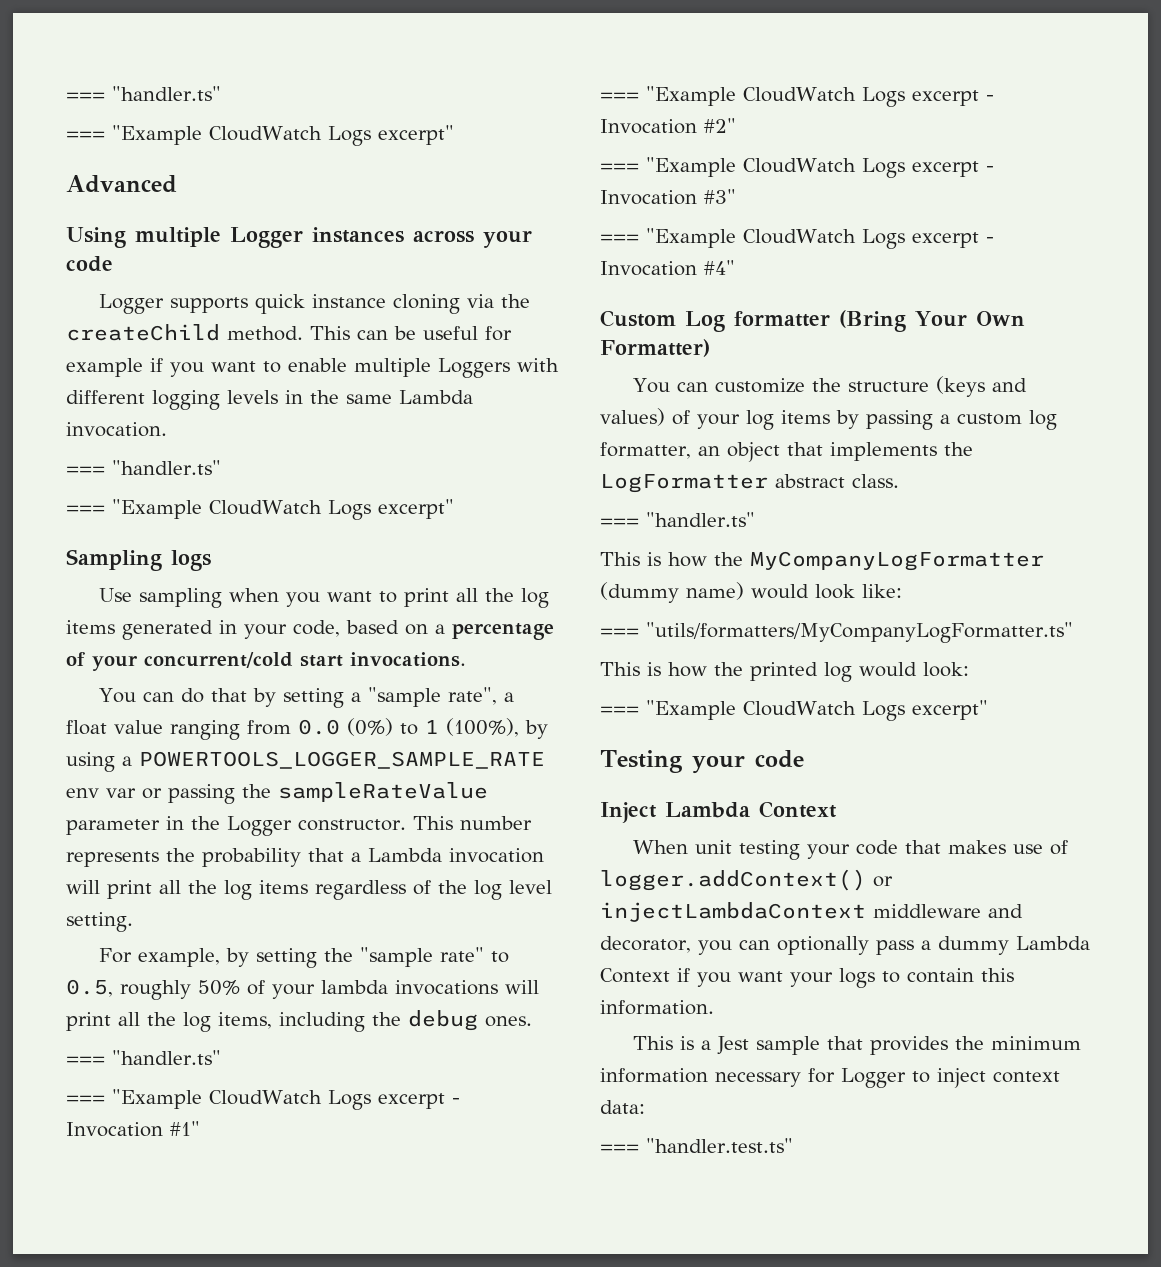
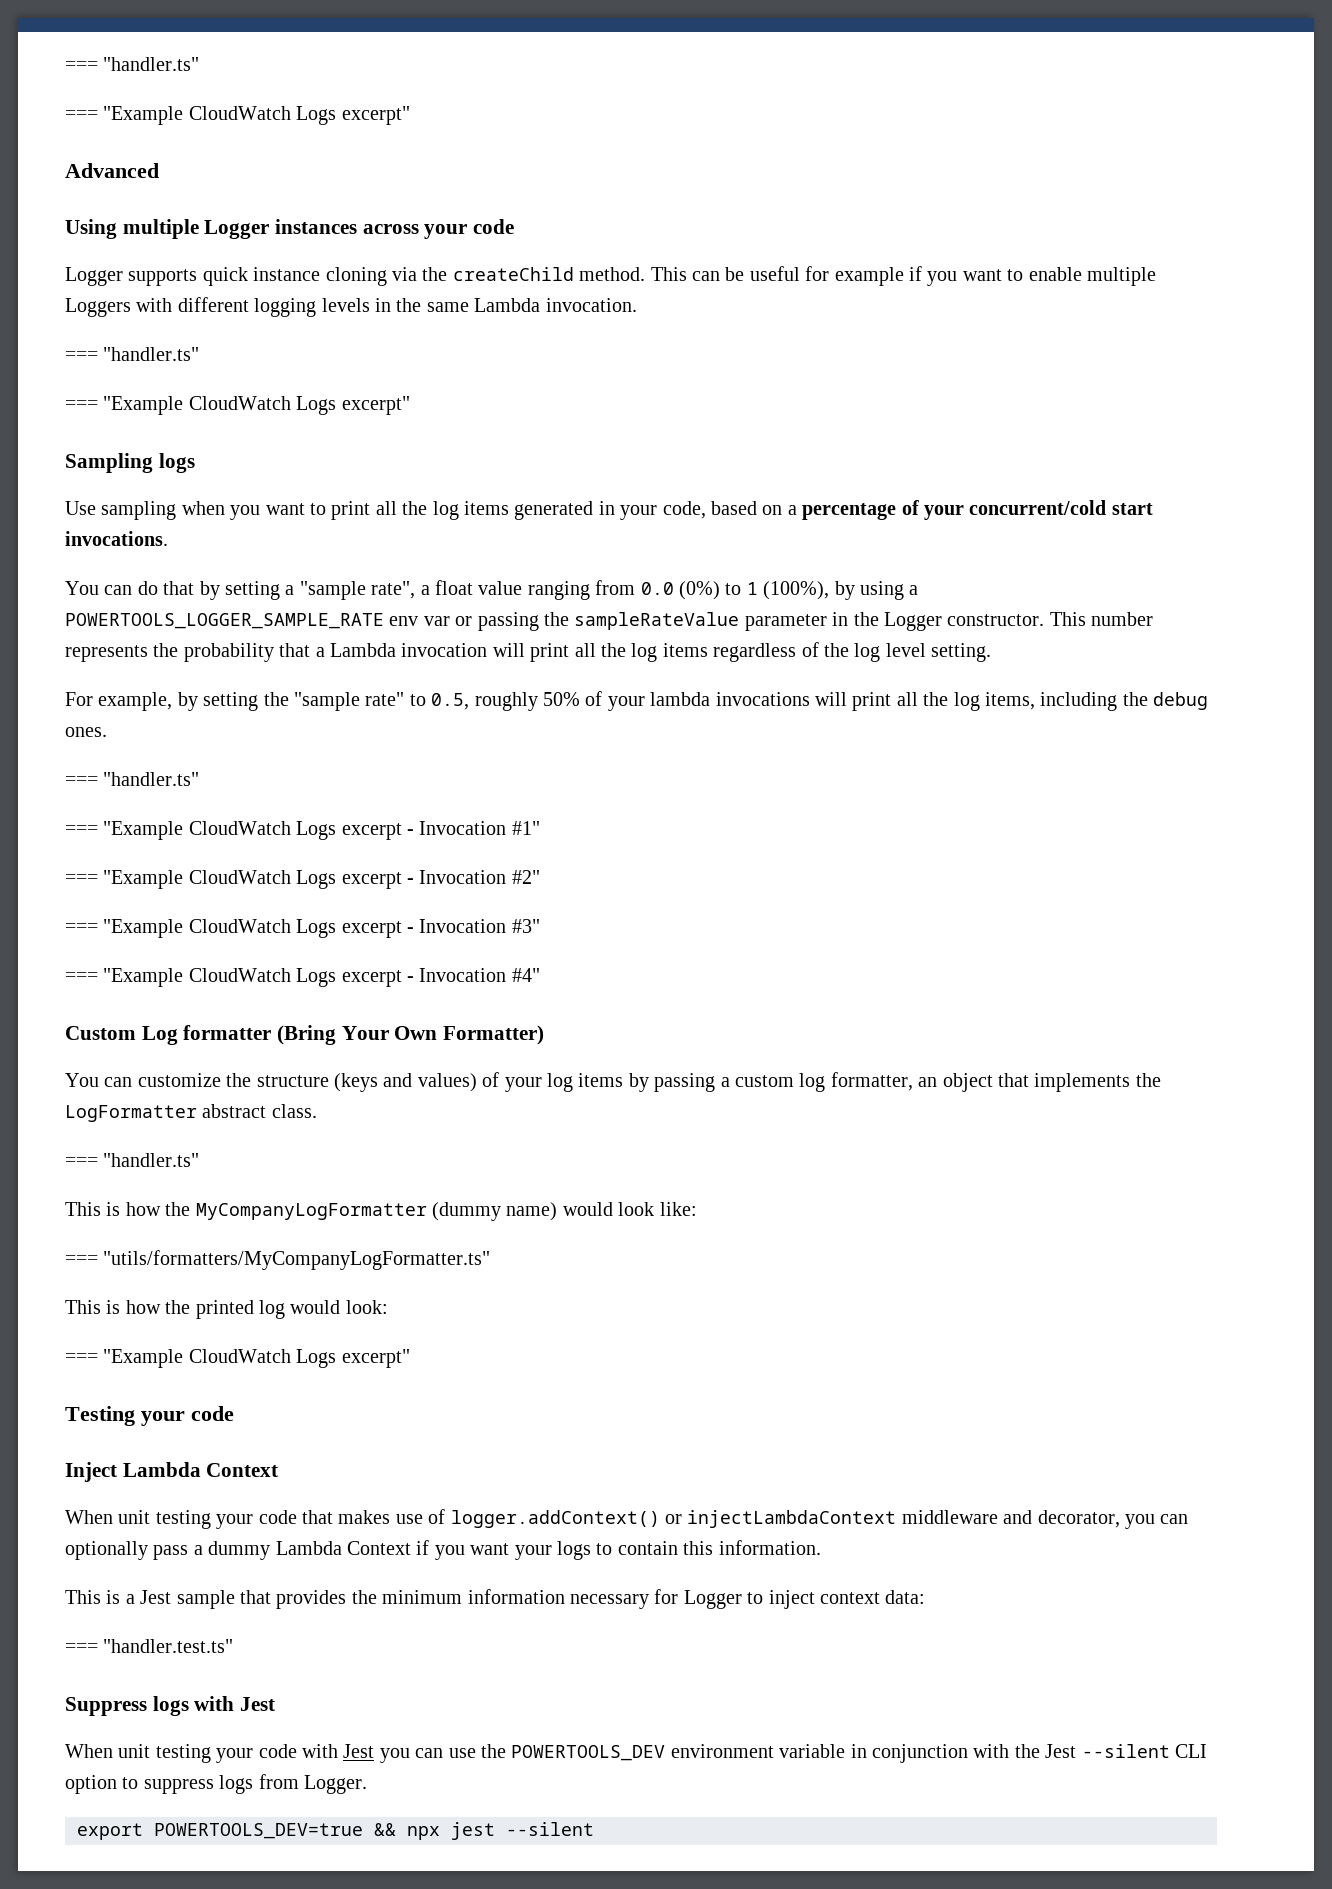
(793, 1145) none -> [65,1696,276,1716] [65,1744,1207,1763] [65,1774,367,1794] [77,1822,594,1840] // Suppress logs with Jest // When unit testing your code with Jest you can use the POWERTOOLS_DEV environment variable in conjunction with the Jest --silent CLI option to suppress logs from Logger. // export POWERTOOLS_DEV=true && npx jest --silent

